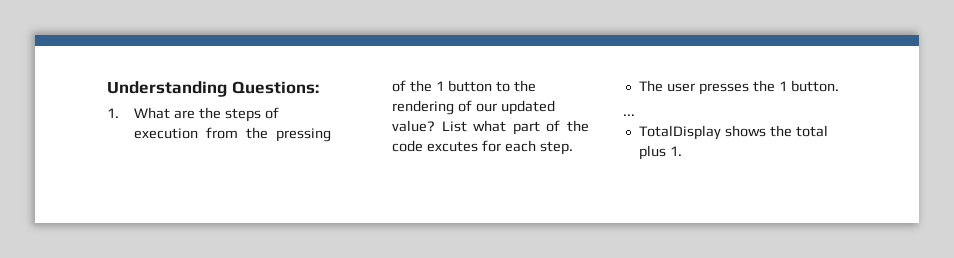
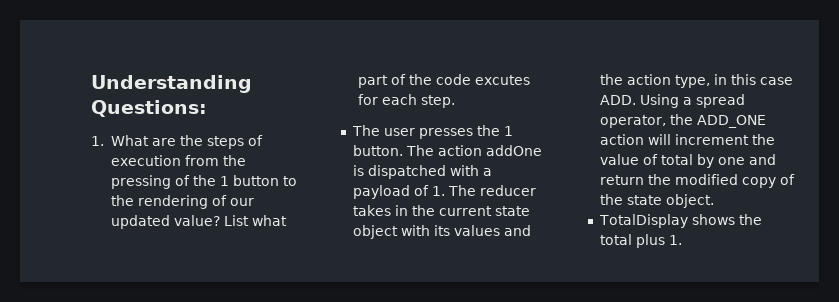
[623,114,635,116] // ... -> [405,145,542,156] [352,165,492,179] [352,185,536,199] [352,205,530,216] [352,225,531,239] [599,74,793,88] [599,94,745,108] [599,114,766,128] [599,134,775,145] [599,154,776,168] [599,174,795,188] [599,194,714,208] The action addOne is dispatched with a payload of 1. The reducer takes in the current state object with its values and the action type, in this case ADD. Using a spread operator, the ADD_ONE action will increment the value of total by one and return the modified copy of the state object.

